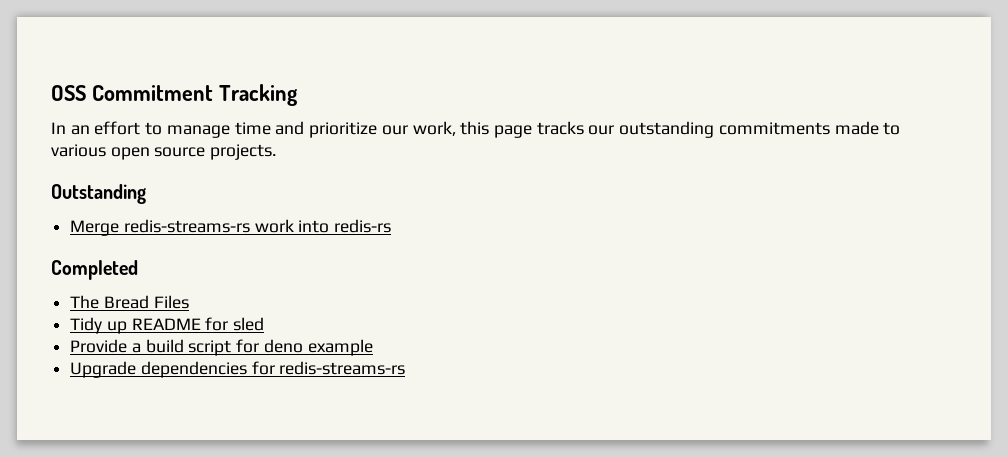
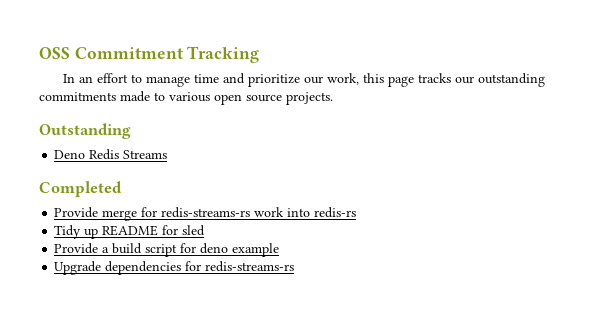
[70,220,120,236] Merge -> [54,149,168,160] [39,181,122,197] [54,207,158,221] Deno Redis Streams // Completed // Provide merge for
[51,260,138,280] [70,295,189,309] // Completed // The Bread Files -> (357, 212) none

